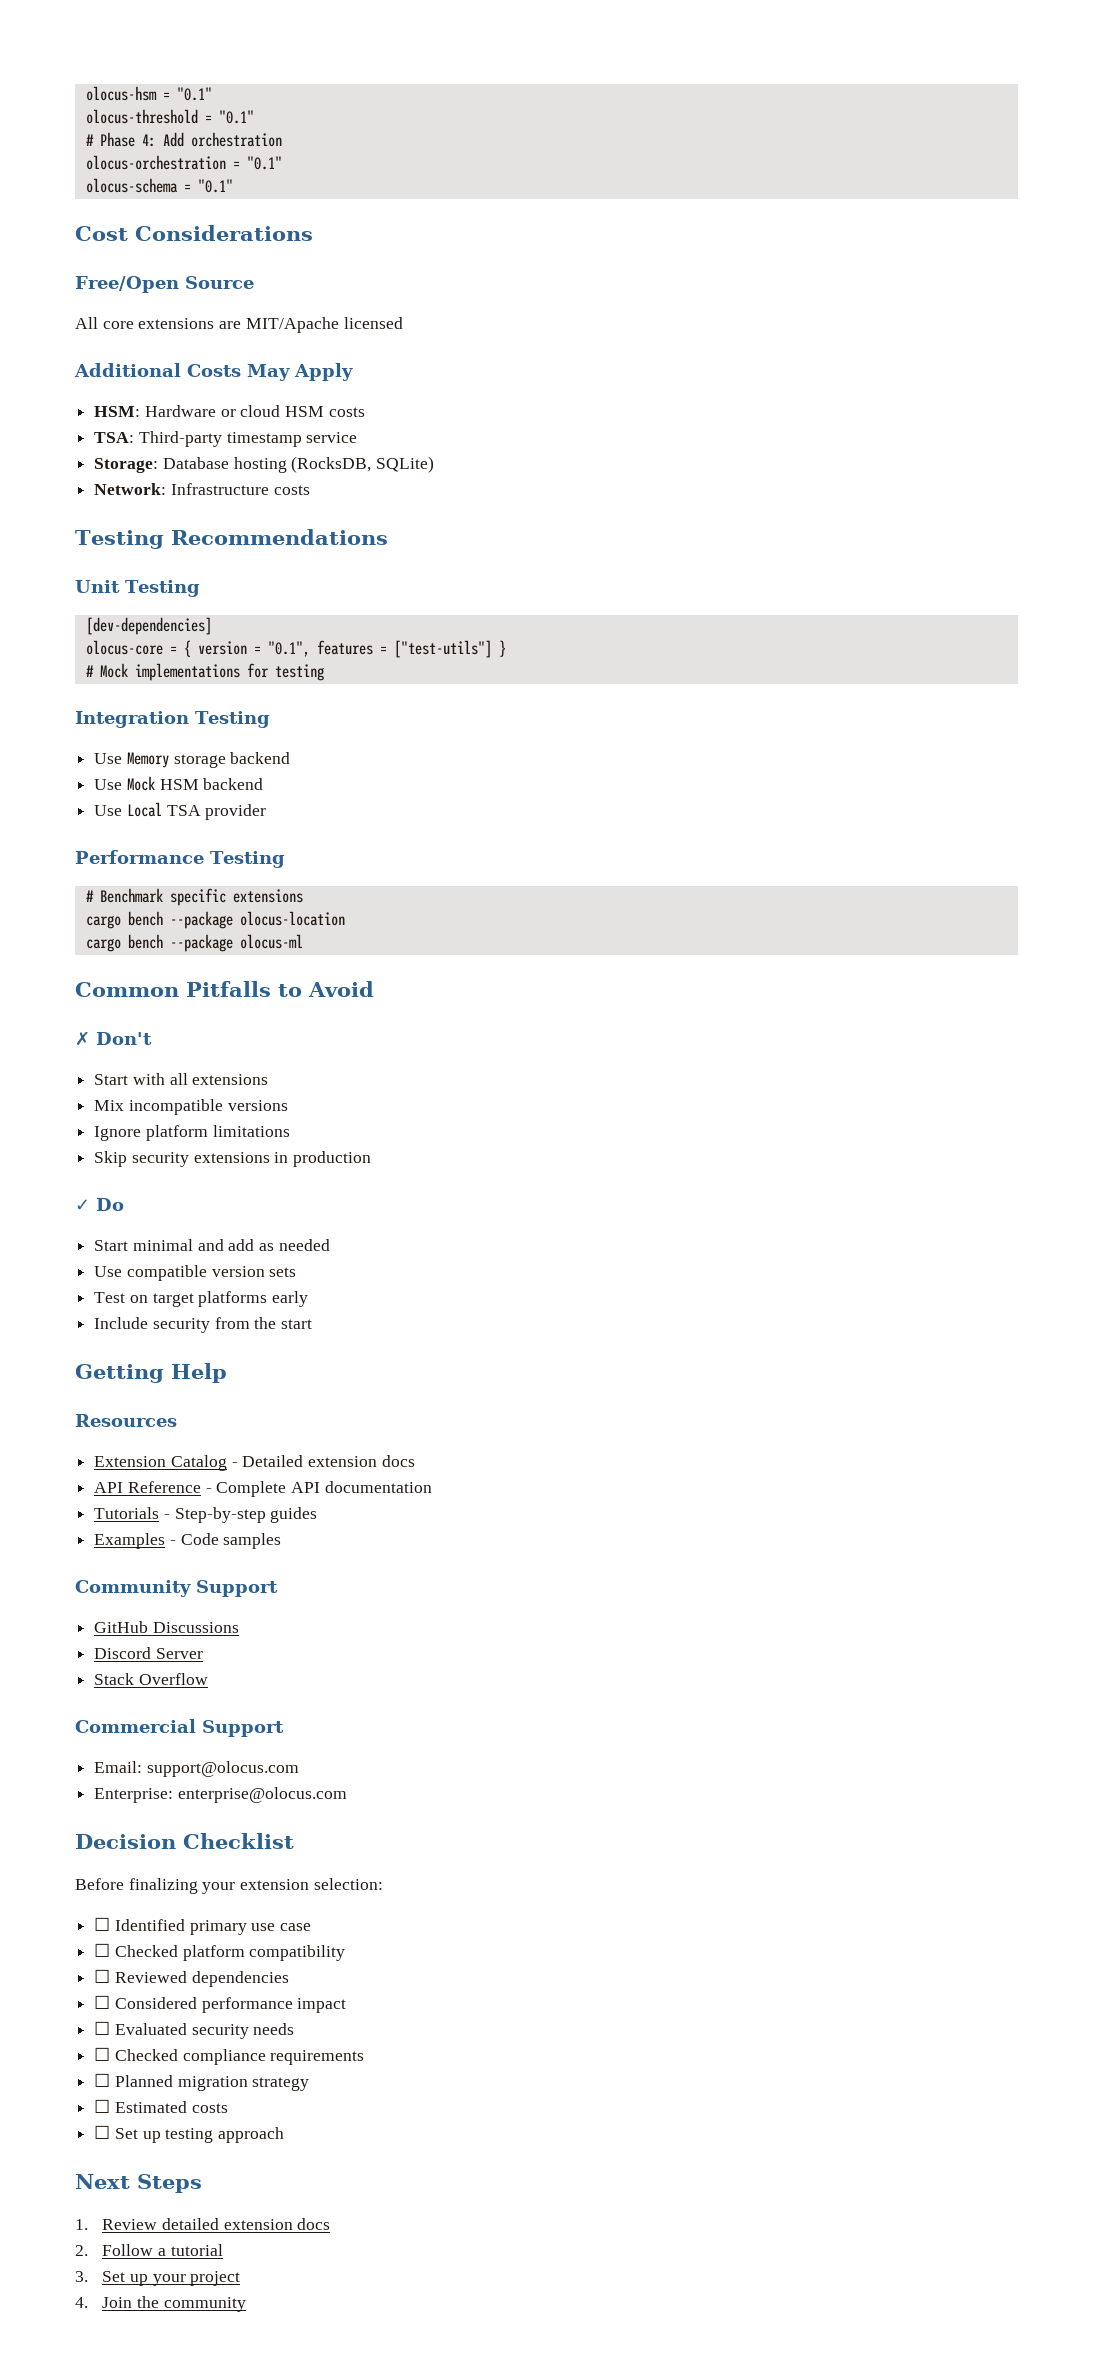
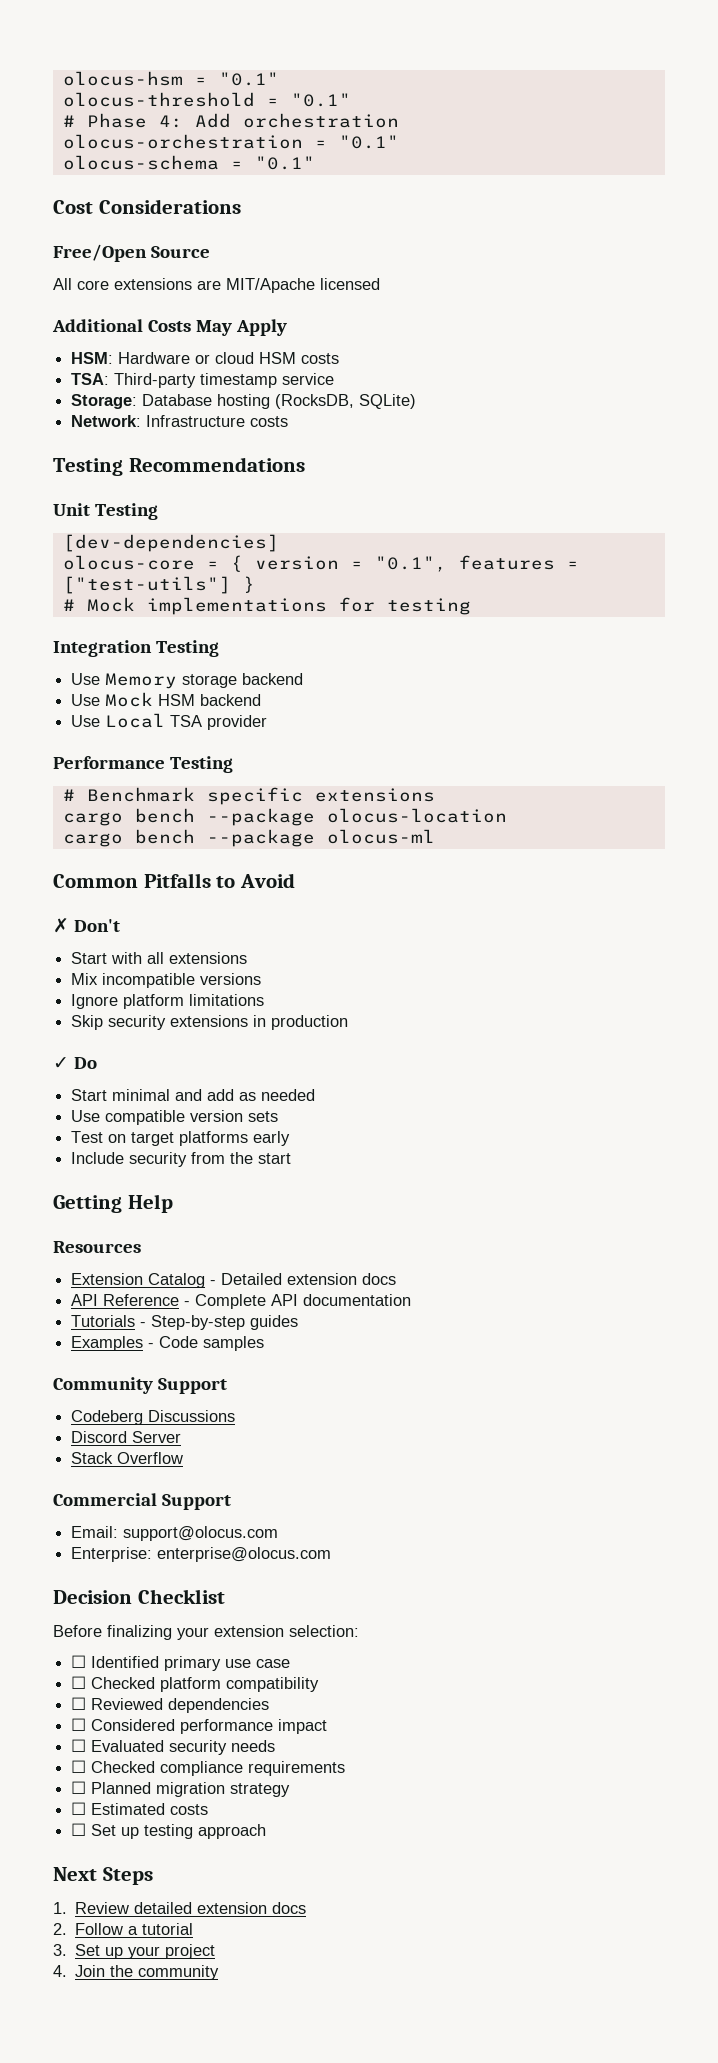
[94,1621,149,1633] GitHub -> [71,1410,144,1425] Codeberg

